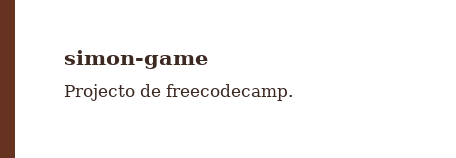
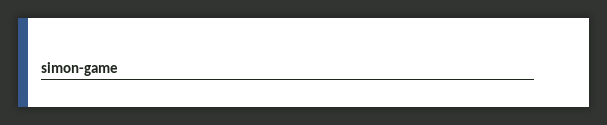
[64,84,293,101] // Projecto de freecodecamp. -> (118, 69) none

